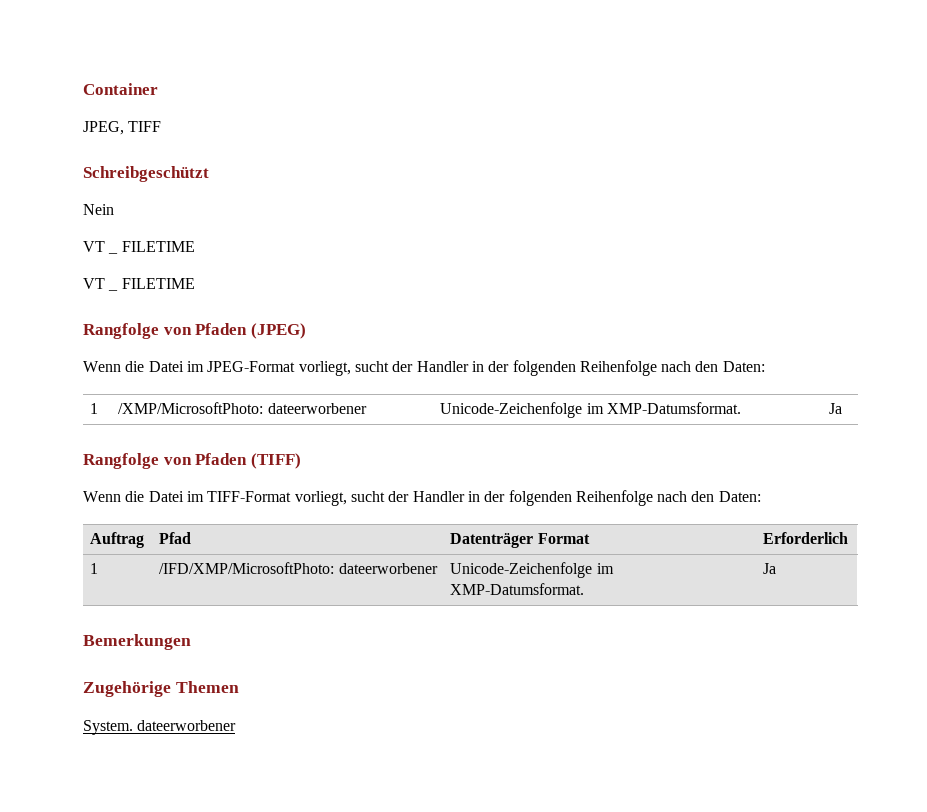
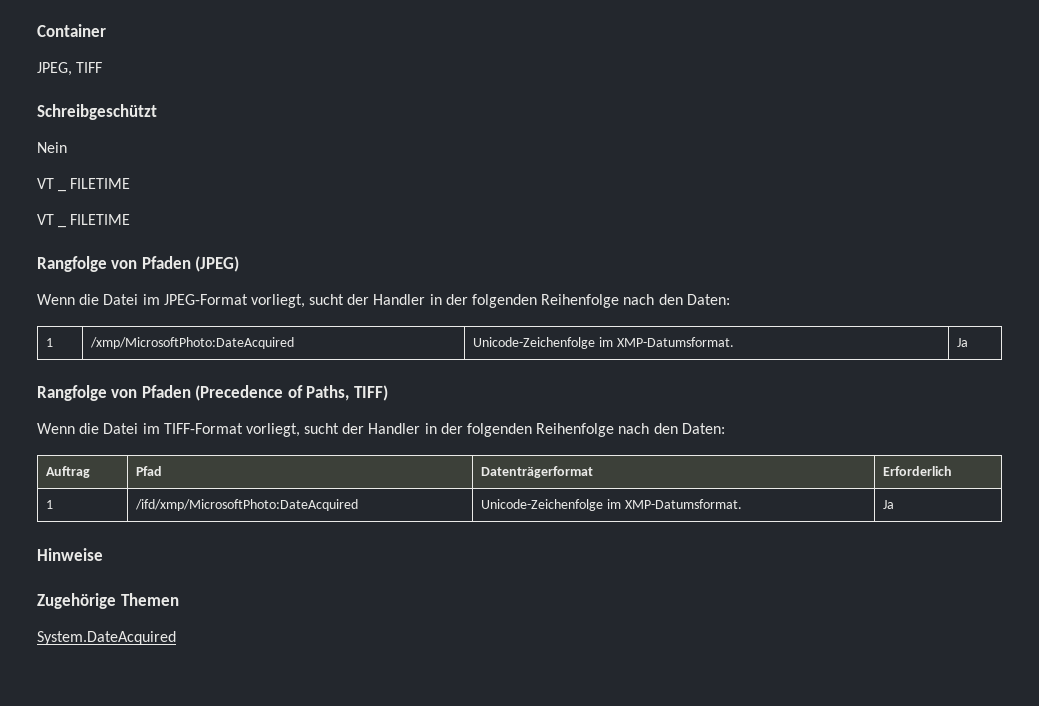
[118,402,367,414] /XMP/MicrosoftPhoto: dateerworbener -> [90,337,295,349] /xmp/MicrosoftPhoto:DateAcquired
[250,453,301,469] (TIFF) -> [195,385,388,401] (Precedence of Paths, TIFF)
[450,533,590,548] Datenträger Format -> [481,466,594,478] Datenträgerformat
[159,562,438,574] [450,562,614,578] [450,583,585,595] [763,563,777,574] [83,634,191,650] /IFD/XMP/MicrosoftPhoto: dateerworbener | Unicode-Zeichenfolge im XMP-Datumsformat. | Ja // Bemerkungen -> [135,499,359,511] [481,499,742,511] [883,500,895,509] [37,548,103,561] /ifd/xmp/MicrosoftPhoto:DateAcquired | Unicode-Zeichenfolge im XMP-Datumsformat. | Ja // Hinweise
[83,720,237,735] System. dateerworbener -> [37,631,176,645] System.DateAcquired

